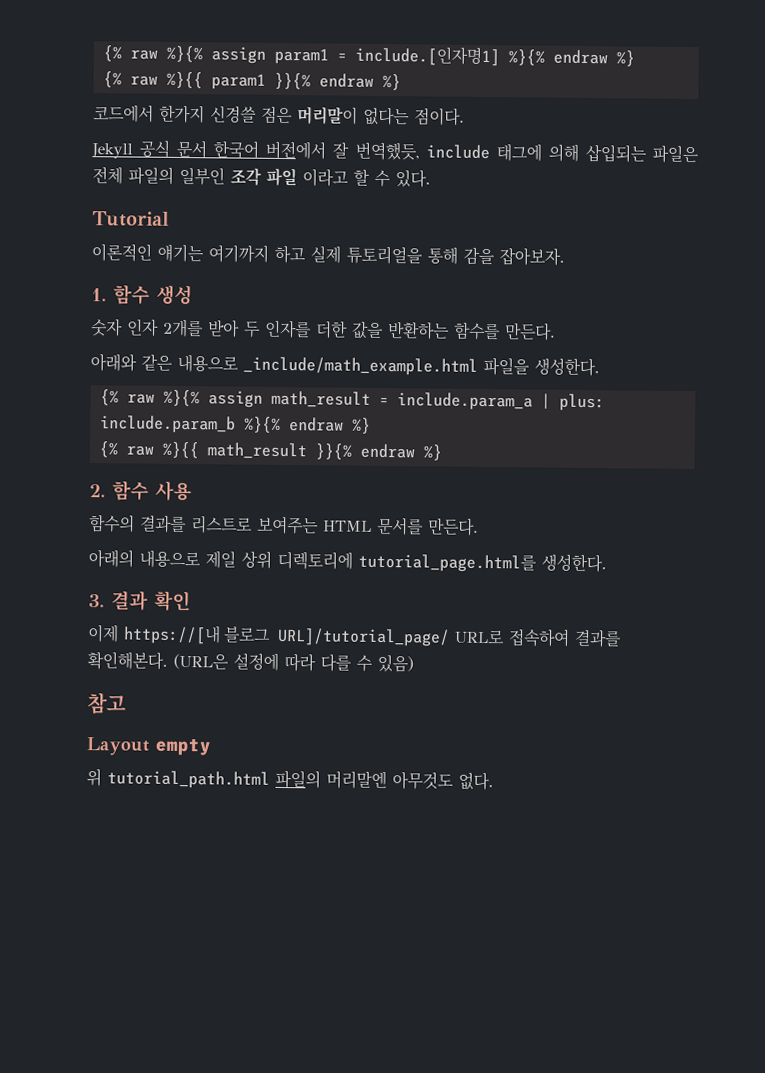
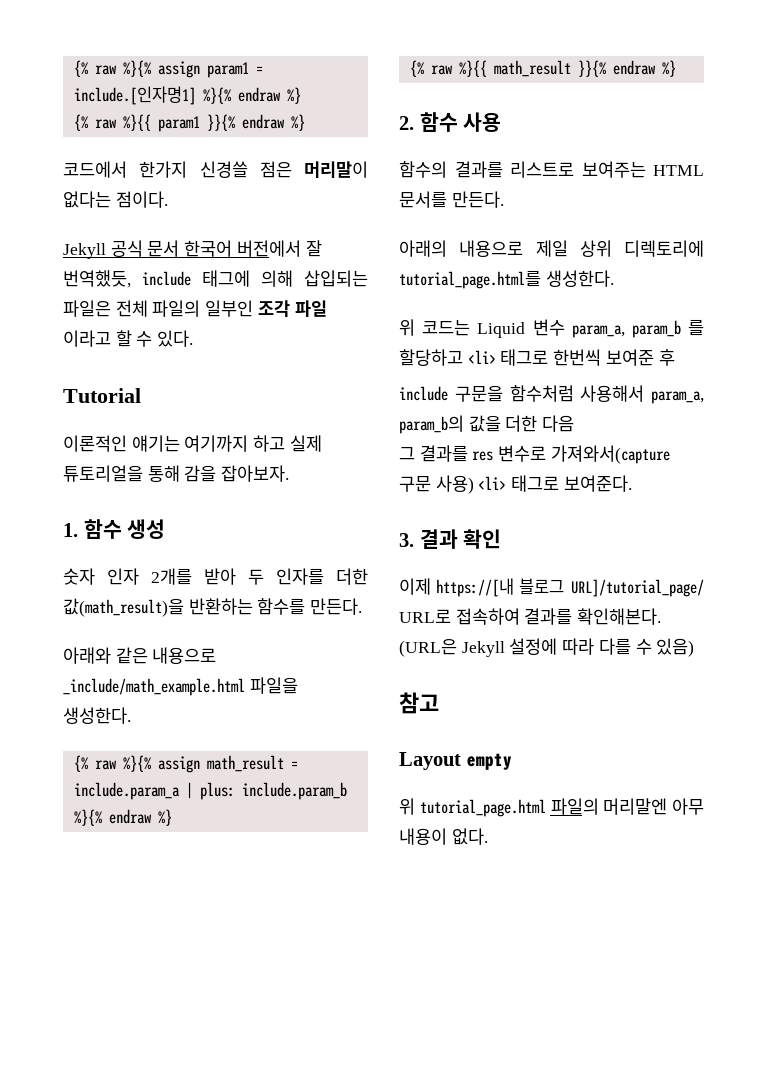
[351,320,384,339] 값을 -> [63,598,184,617] 값(math_result)을
(607, 563) none -> [399,319,704,338] [399,349,675,366] [399,385,704,404] [399,415,575,434] [399,445,670,464] [399,475,632,494] // 위 코드는 Liquid 변수 param_a, param_b 를 할당하고 <li> 태그로 한번씩 보여준 후 // include 구문을 함수처럼 사용해서 param_a, param_b의 값을 더한 다음 // 그 결과를 res 변수로 가져와서(capture 구문 사용) <li> 태그로 보여준다.
(229, 661) none -> [461,641,505,657] Jekyll
[107,770,270,789] tutorial_path.html -> [419,799,546,817] tutorial_page.html
[392,771,454,790] 아무것도 -> [672,798,704,815] [399,828,447,845] 아무 내용이

